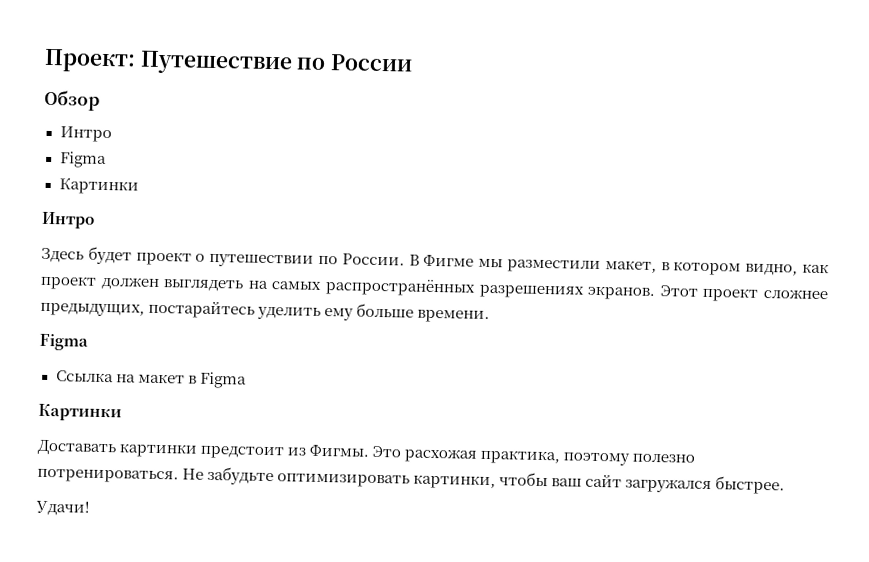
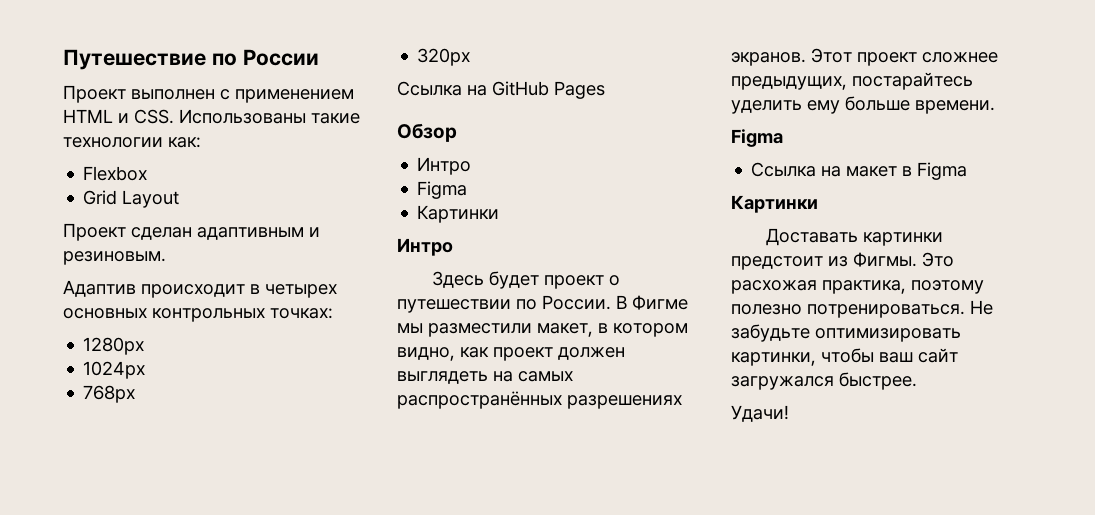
[44,48,136,73] Проект: -> (63, 59) none
(414, 63) none -> [63,85,354,103] [63,109,360,124] [63,137,201,148] [83,166,148,181] [83,190,180,208] [63,223,320,241] [63,251,166,265] [63,280,337,298] [63,308,333,322] [83,337,145,355] [83,361,146,379] [83,385,136,403] [417,48,471,66] [397,81,605,99] // Проект выполнен с применением HTML и CSS. Использованы такие технологии как: // Flexbox // Grid Layout // Проект сделан адаптивным и резиновым. // Адаптив происходит в четырех основных контрольных точках: // 1280px // 1024px // 768px // 320px // Ссылка на GitHub Pages

